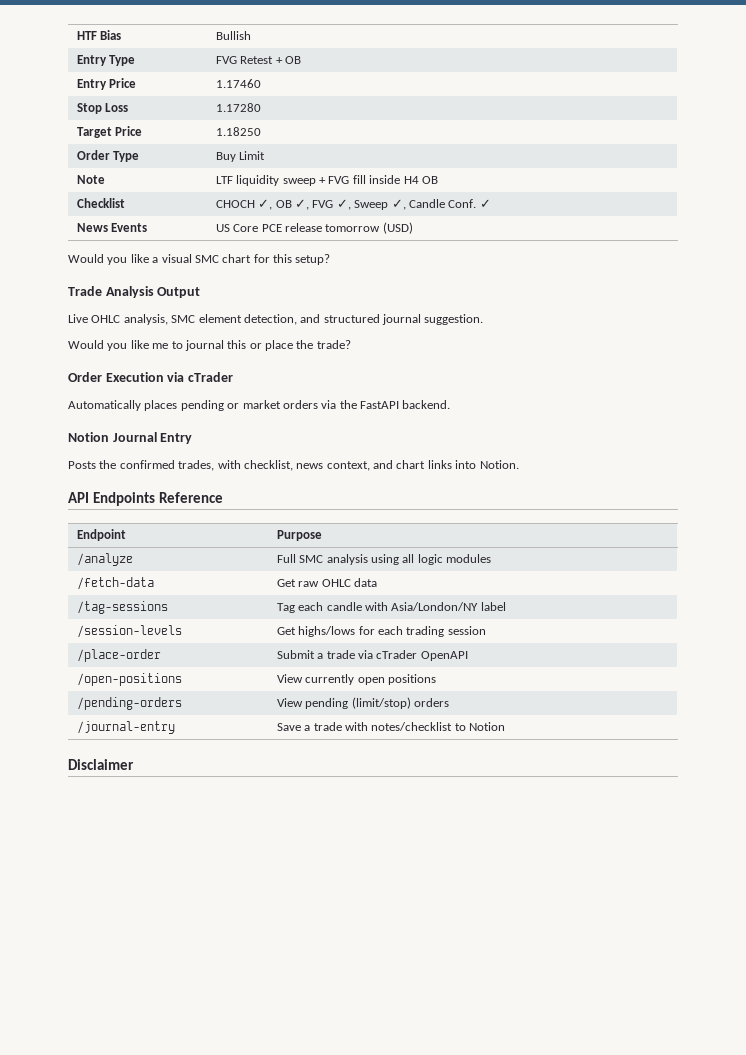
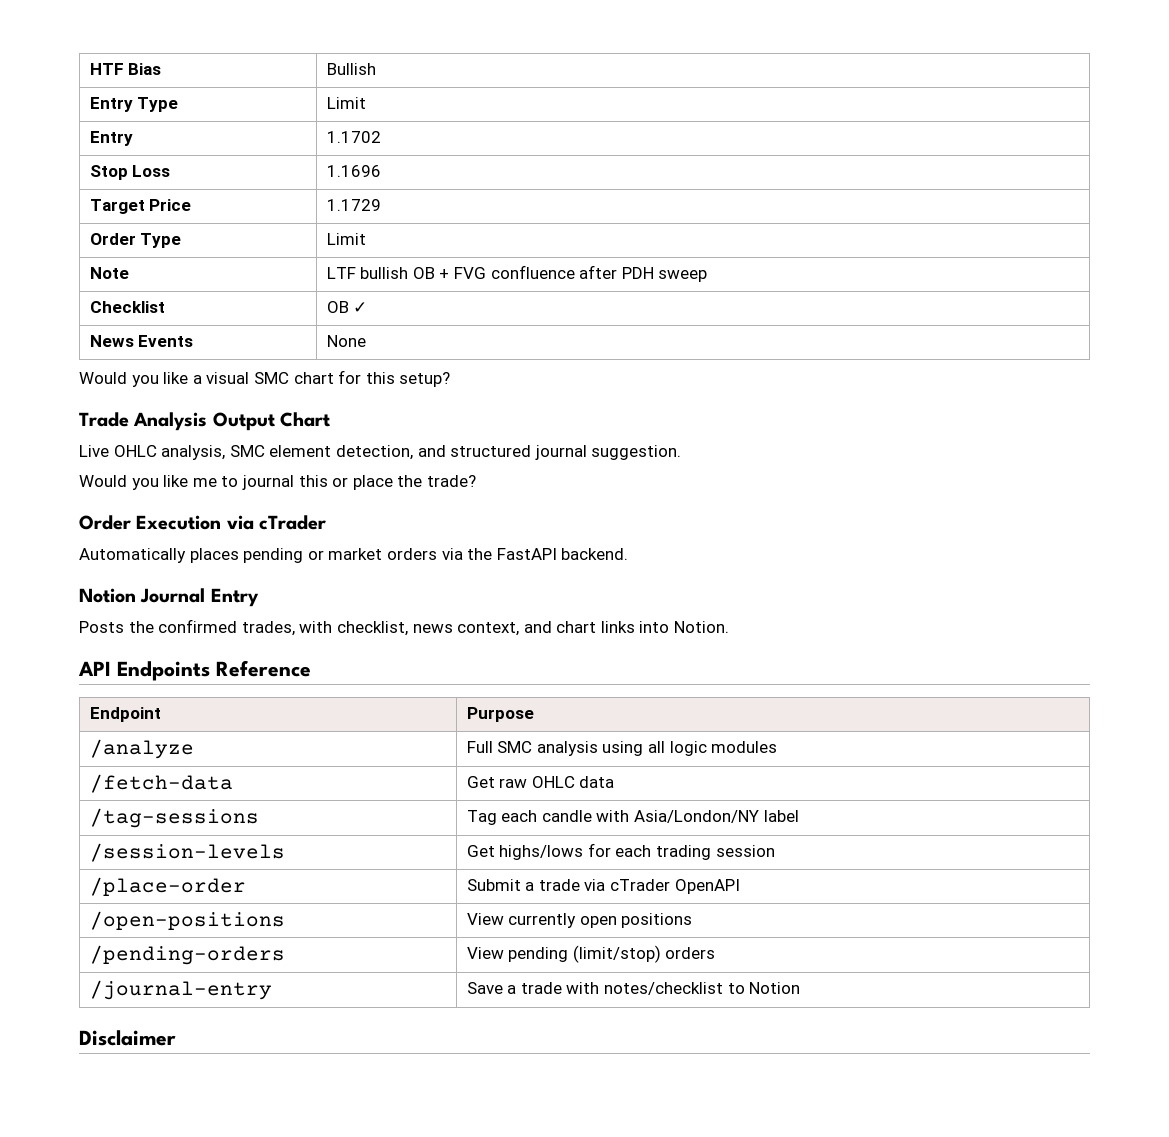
[215,56,302,64] [76,78,137,90] [215,79,261,88] FVG Retest + OB // Entry Price | 1.17460 -> [326,97,366,109] [89,131,133,146] [326,131,381,143] Limit // Entry | 1.1702
[215,103,261,112] 1.17280 -> [326,165,381,177] 1.1696
[215,127,261,136] 1.18250 -> [326,199,381,211] 1.1729
[215,152,236,162] Buy -> (182, 240) none
[236,175,438,186] [76,198,125,208] [215,199,491,210] [76,223,148,232] [215,222,413,234] liquidity sweep + FVG fill inside H4 OB // Checklist | CHOCH ✓, OB ✓, FVG ✓, Sweep ✓, Candle Conf. ✓ // News Events | US Core PCE release tomorrow (USD) -> [360,265,708,282] [89,301,165,313] [326,301,368,313] [89,335,194,347] [326,335,366,347] bullish OB + FVG confluence after PDH sweep // Checklist | OB ✓ // News Events | None
(201, 292) none -> [280,412,331,427] Chart

